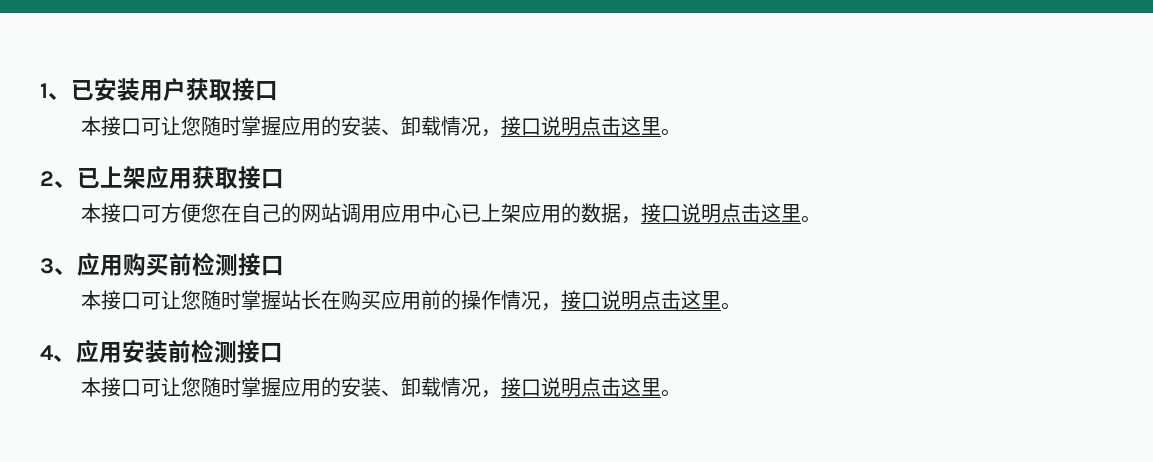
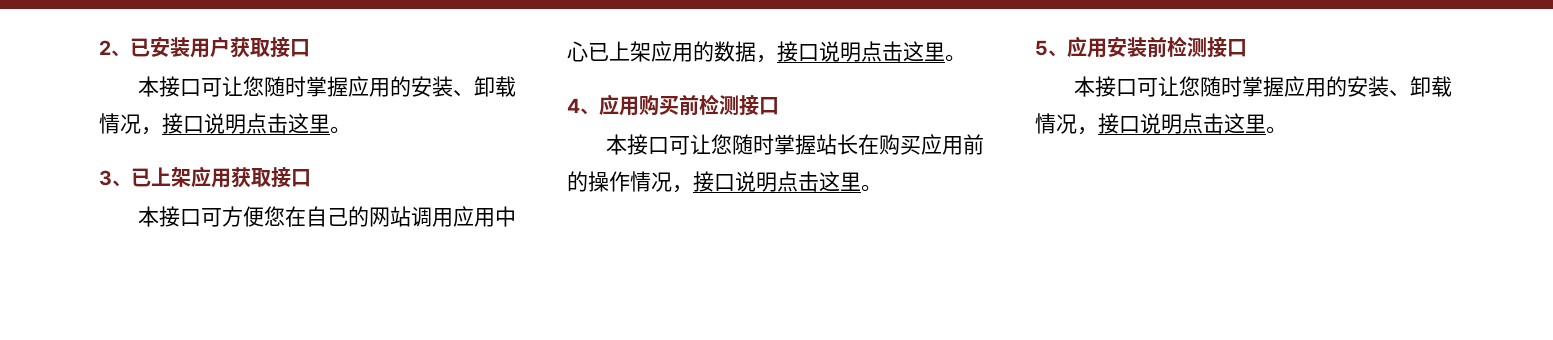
[40,83,48,98] 1 -> [99,40,111,55] 2
[40,171,54,186] 2 -> [99,170,112,186] 3
[40,258,54,274] 3 -> [567,98,580,113] 4
[40,345,54,360] 4 -> [1035,40,1048,56] 5

